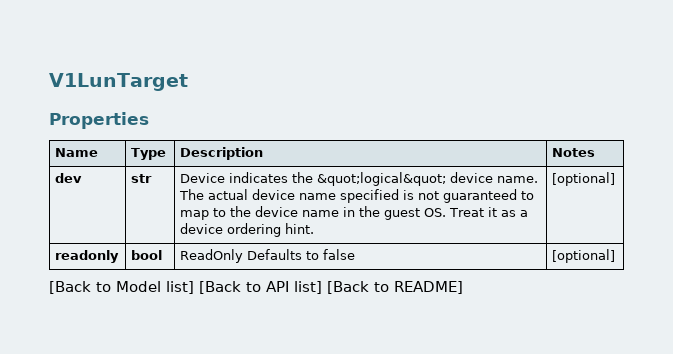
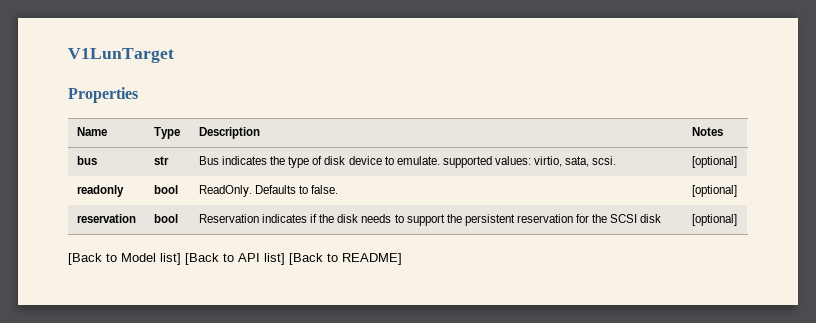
[55,173,83,183] dev -> [76,156,97,165] bus
[180,173,226,183] Device -> [198,156,219,165] Bus
[317,172,539,186] [179,189,535,203] [180,206,529,220] [180,223,315,237] &quot;logical&quot; device name. The actual device name specified is not guaranteed to map to the device name in the guest OS. Treat it as a device ordering hint. -> [288,156,617,168] type of disk device to emulate. supported values: virtio, sata, scsi.
[180,249,244,263] ReadOnly -> [198,185,252,197] ReadOnly.
[323,249,356,260] false -> [311,185,339,194] [691,185,737,197] [76,214,136,223] [153,214,178,223] [198,214,662,226] false. | [optional] // reservation | bool | Reservation indicates if the disk needs to support the persistent reservation for the SCSI disk

